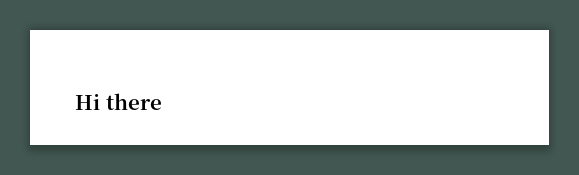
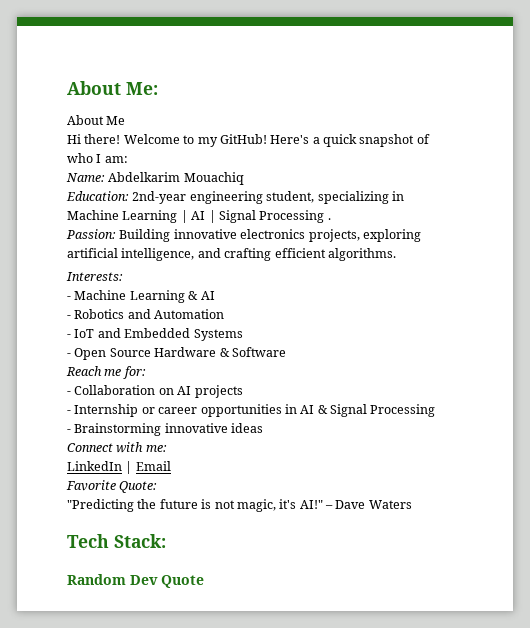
[75,93,162,110] Hi there -> [67,81,158,95] [67,115,126,125] [67,134,430,147] [67,153,128,163] [66,172,244,185] [66,191,404,204] [67,210,331,223] [66,229,421,242] [67,248,396,261] [66,272,123,281] [67,290,215,303] [67,309,225,319] [67,328,243,341] [67,347,286,360] [66,366,146,379] [67,385,243,398] [67,404,436,417] [67,423,264,436] [67,442,167,453] [67,461,171,474] [66,480,158,493] [67,499,412,512] [67,534,166,548] [67,574,204,588] About Me: // About Me // Hi there! Welcome to my GitHub! Here's a quick snapshot of who I am: // Name: Abdelkarim Mouachiq // Education: 2nd-year engineering student, specializing in Machine Learning | AI | Signal Processing . // Passion: Building innovative electronics projects, exploring artificial intelligence, and crafting efficient algorithms. // Interests: // - Machine Learning & AI // - Robotics and Automation // - IoT and Embedded Systems // - Open Source Hardware & Software // Reach me for: // - Collaboration on AI projects // - Internship or career opportunities in AI & Signal Processing // - Brainstorming innovative ideas // Connect with me: // LinkedIn | Email // Favorite Quote: // "Predicting the future is not magic, it's AI!" – Dave Waters // Tech Stack: // Random Dev Quote

